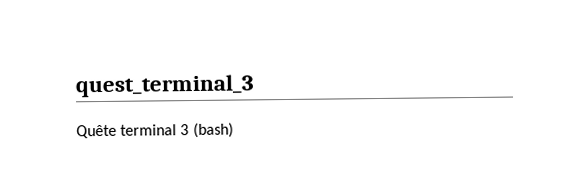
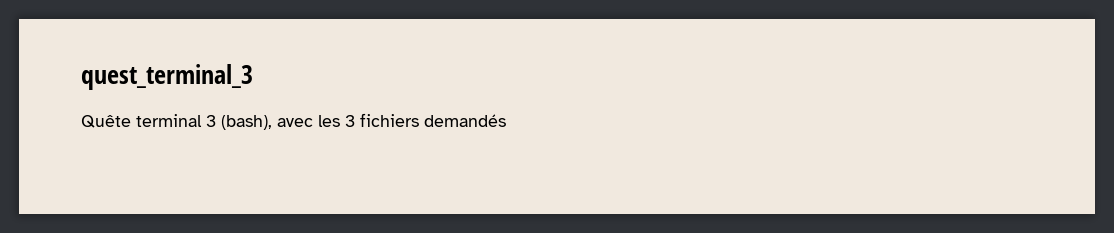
[192,122,234,139] (bash) -> [221,113,506,130] (bash), avec les 3 fichiers demandés

